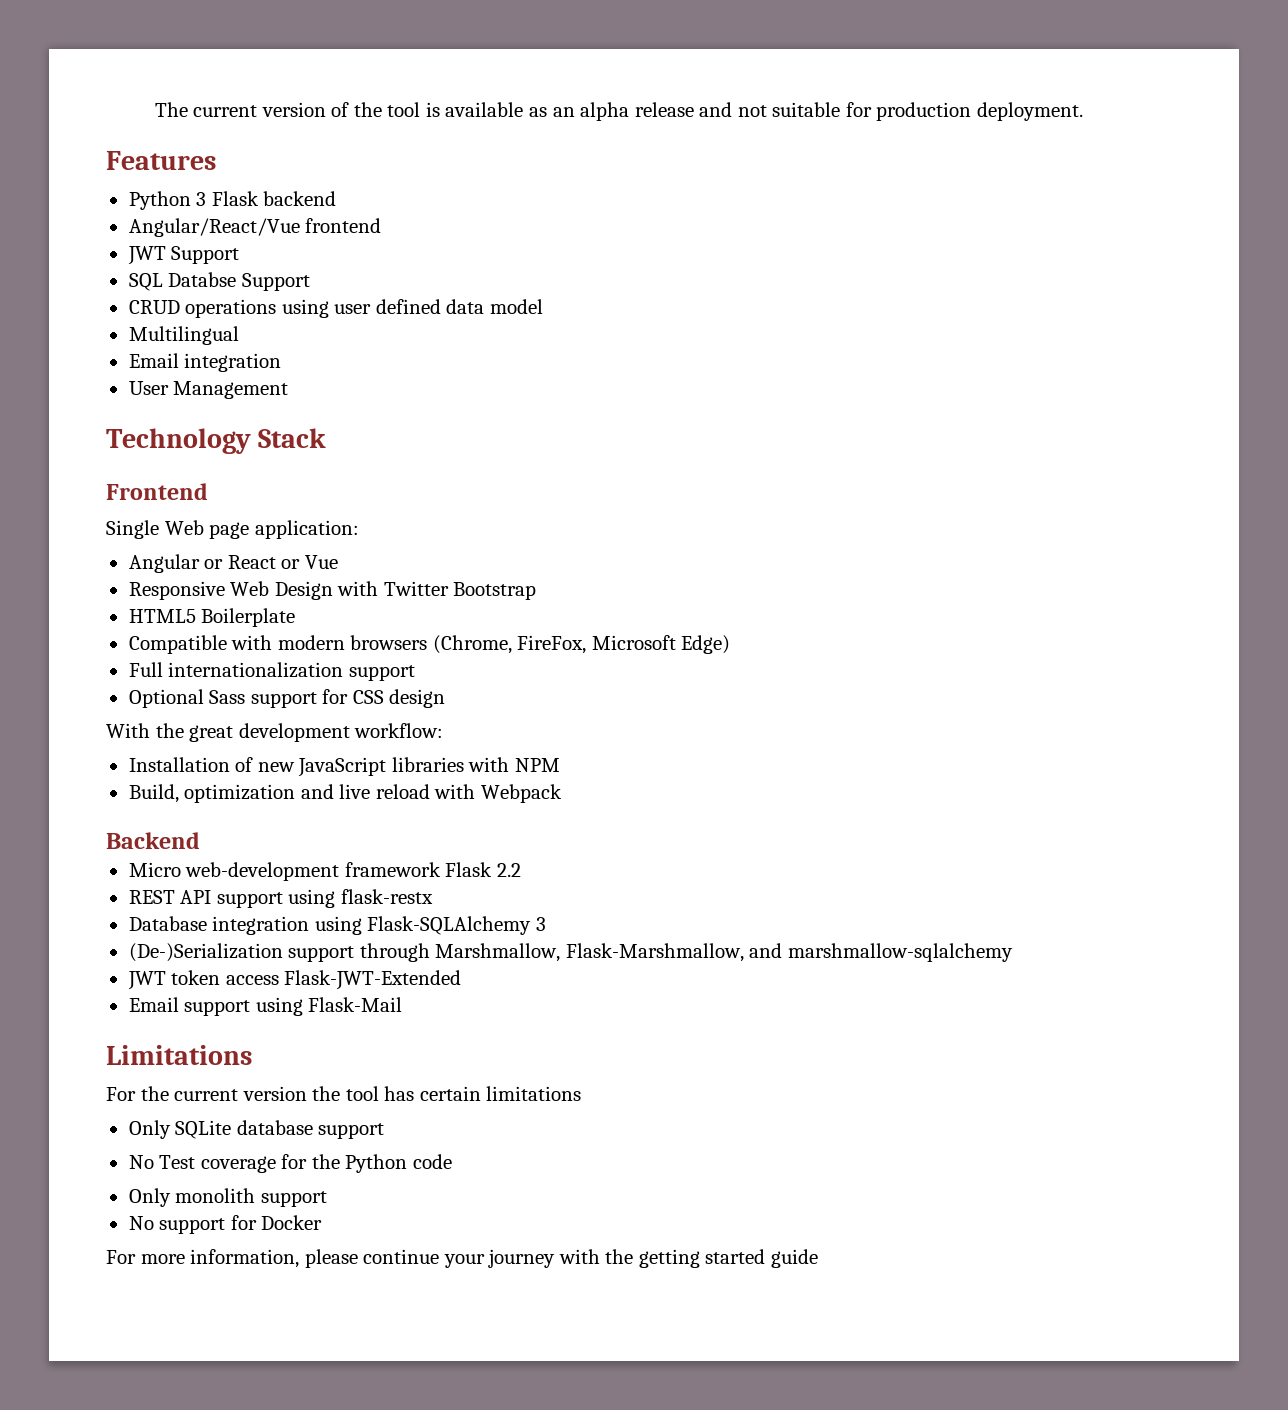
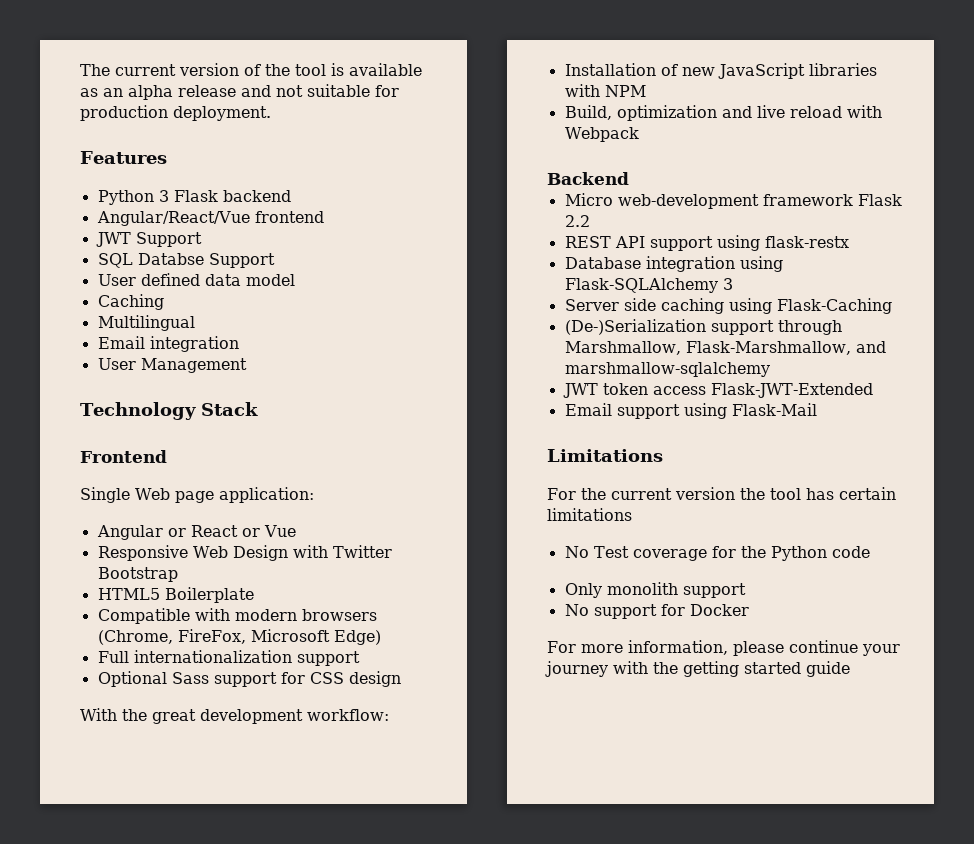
[128,299,372,318] CRUD operations using user -> [97,274,136,286] User
(543, 306) none -> [97,294,164,310] // Caching
(546, 924) none -> [564,298,892,314] // Server side caching using Flask-Caching
[128,1120,385,1139] // Only SQLite database support -> (632, 514) none

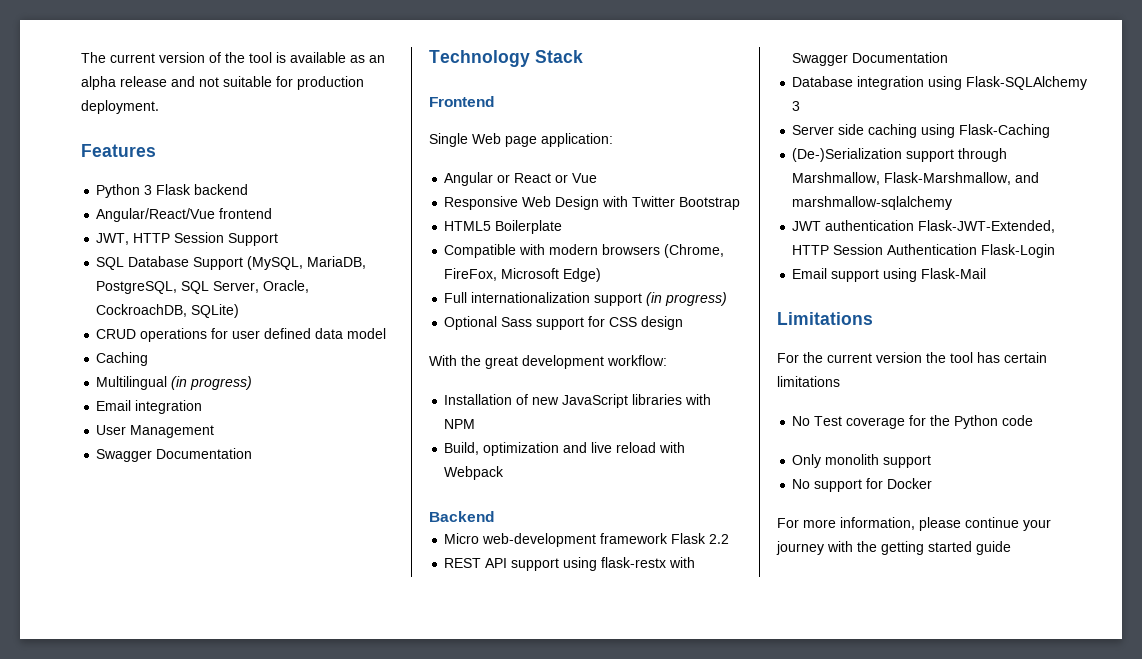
[95,232,131,247] JWT -> [96,232,225,245] JWT, HTTP Session
[137,253,275,268] [97,274,136,286] Databse Support // User -> [128,256,367,270] [96,280,310,294] [96,304,240,318] [96,328,261,342] Database Support (MySQL, MariaDB, PostgreSQL, SQL Server, Oracle, CockroachDB, SQLite) // CRUD operations for user
(195, 323) none -> [171,376,253,390] (in progress)
(247, 365) none -> [96,448,253,462] // Swagger Documentation
(360, 658) none -> [646,292,728,306] (in progress)
(849, 242) none -> [669,557,696,568] [792,52,949,66] with Swagger Documentation
[602,383,873,398] token access Flask-JWT-Extended -> [825,220,1056,233] [792,244,1056,258] authentication Flask-JWT-Extended, HTTP Session Authentication Flask-Login

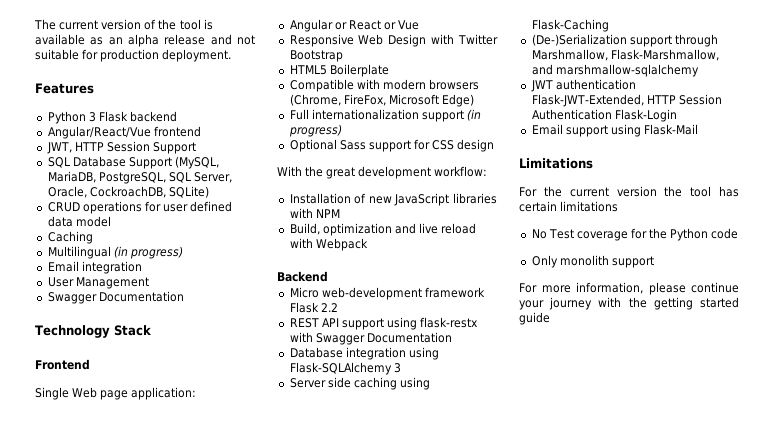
[792,478,933,492] // No support for Docker -> (654, 262) none

